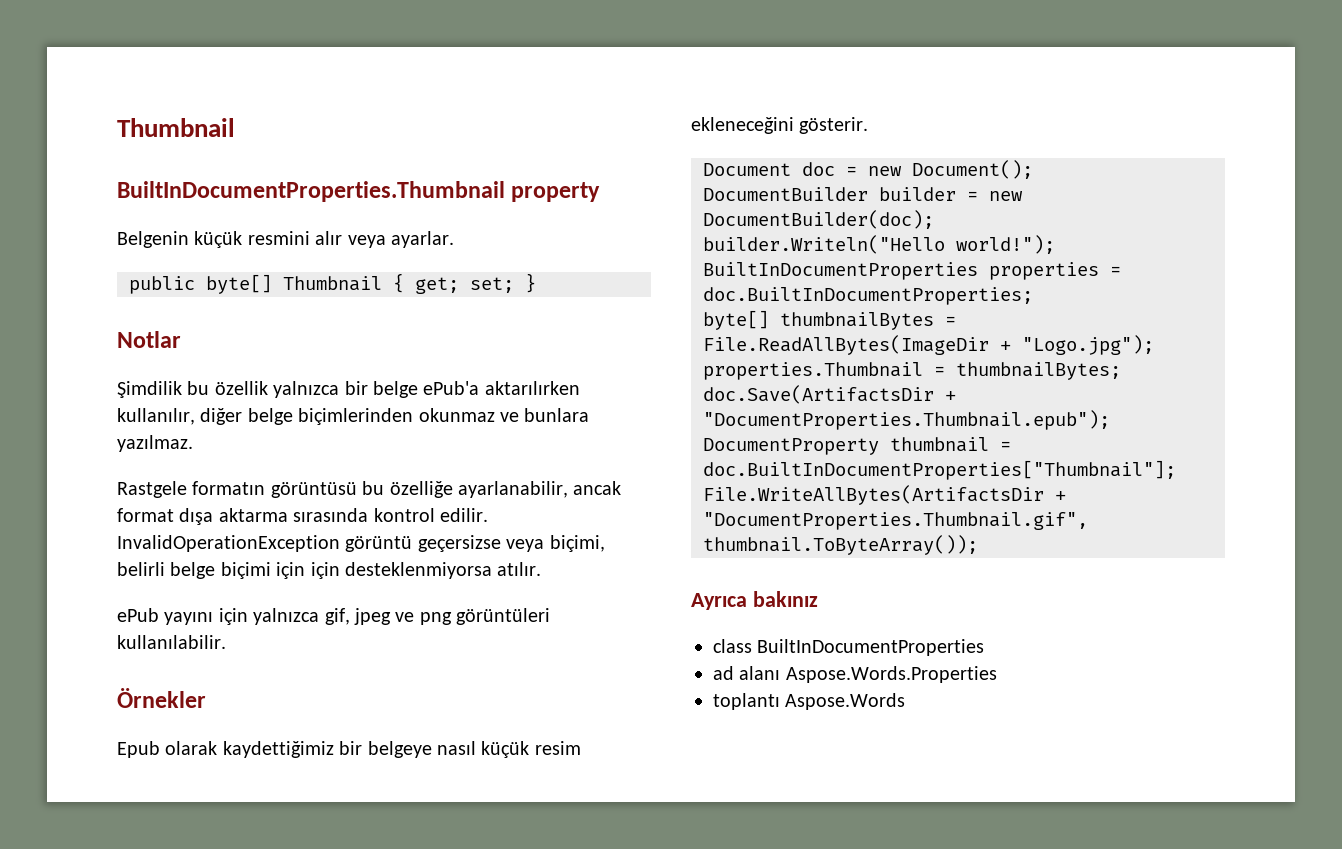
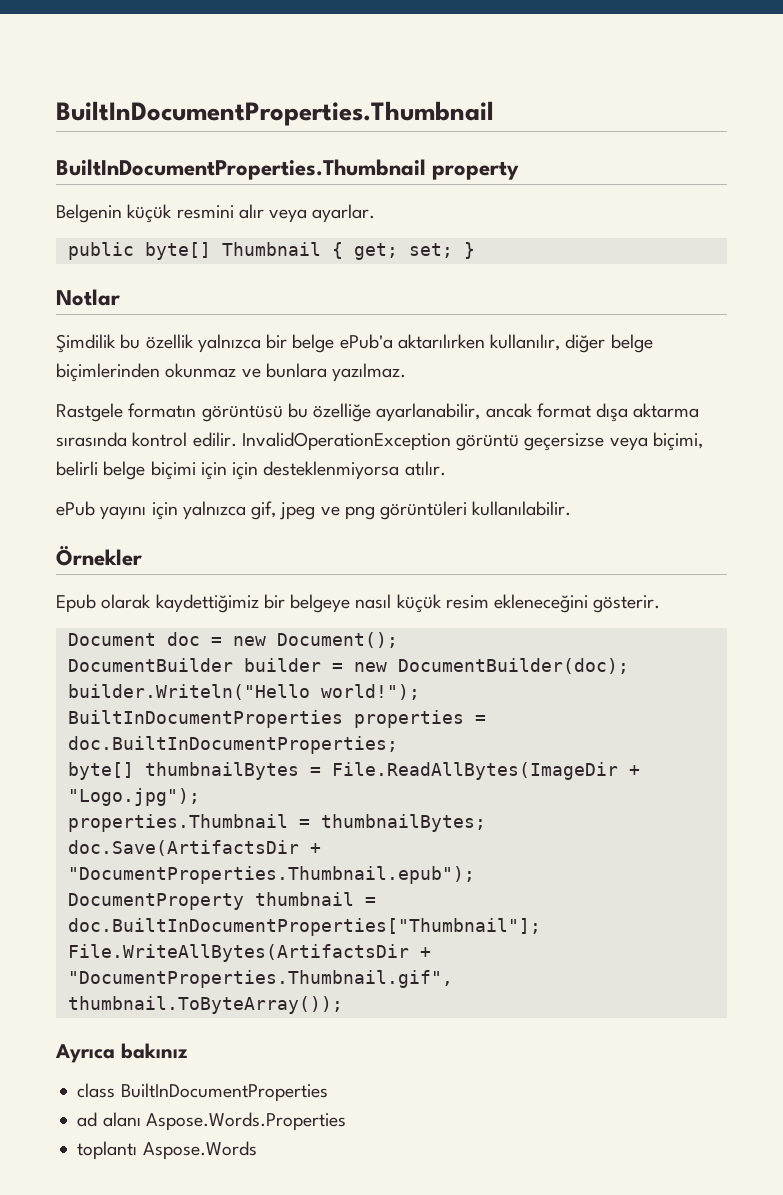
[117,118,235,137] Thumbnail -> [56,101,494,126] BuiltInDocumentProperties.Thumbnail

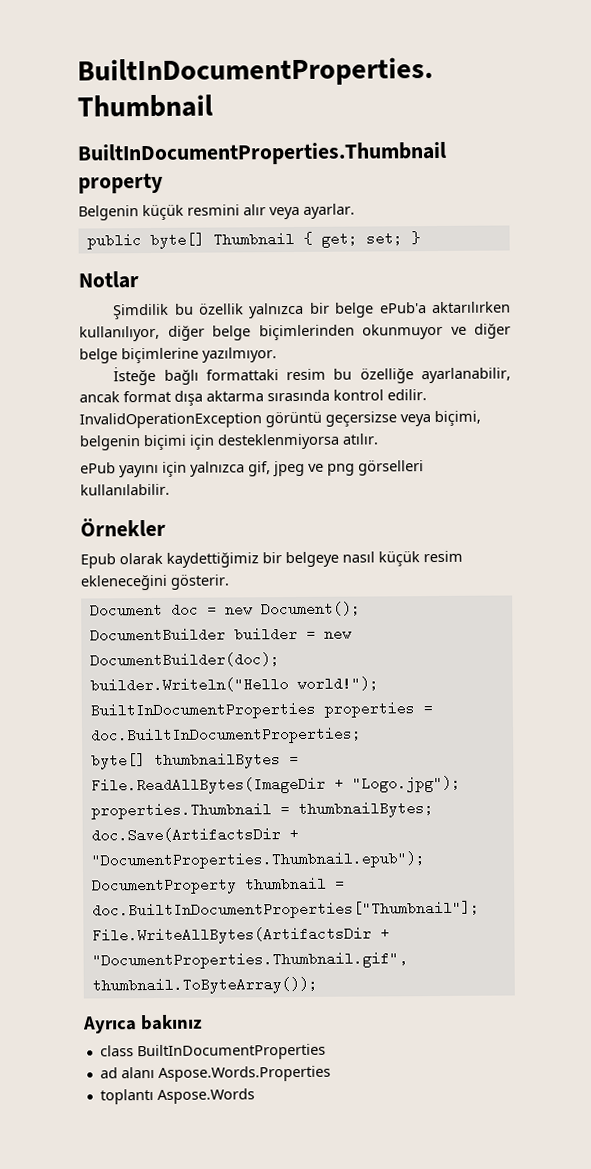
[490,334,561,351] kullanılır, -> [79,325,160,342] kullanılıyor,
[165,363,407,382] [56,403,283,422] okunmaz ve bunlara yazılmaz. // Rastgele formatın görüntüsü -> [362,323,511,340] [79,347,277,364] [113,366,327,386] okunmuyor ve diğer belge biçimlerine yazılmıyor. // İsteğe bağlı formattaki resim
[56,461,146,480] belirli belge -> [79,435,141,451] belgenin
[232,462,259,480] için -> (215, 442) none
[380,501,468,520] görüntüleri -> [358,460,424,476] görselleri

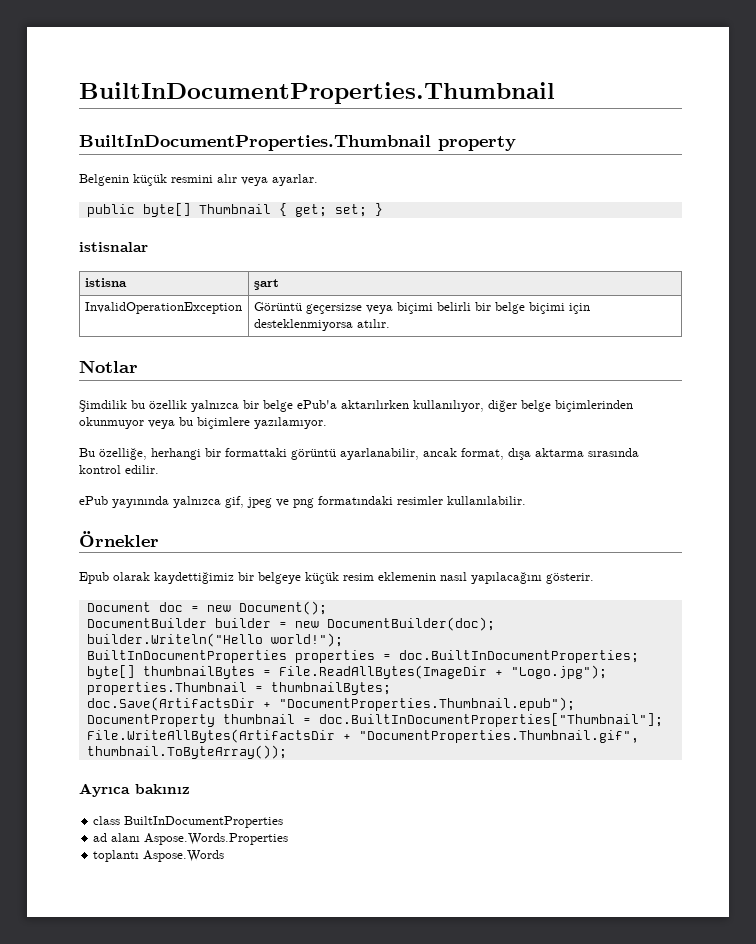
(421, 238) none -> [79,242,148,252] [84,278,127,287] [253,279,279,290] [84,302,242,314] [253,302,590,314] [253,319,390,331] // istisnalar // istisna | şart // InvalidOperationException | Görüntü geçersizse veya biçimi belirli bir belge biçimi için desteklenmiyorsa atılır.
[450,323,511,339] [79,347,277,364] [113,366,414,386] ve diğer belge biçimlerine yazılmıyor. // İsteğe bağlı formattaki resim bu özelliğe -> [148,417,327,429] [79,448,336,460] veya bu biçimlere yazılamıyor. // Bu özelliğe, herhangi bir formattaki görüntü
[123,390,171,403] format -> [461,448,504,460] format,
[79,410,481,429] [79,433,379,451] InvalidOperationException görüntü geçersizse veya biçimi, belgenin biçimi için desteklenmiyorsa atılır. -> (159, 469) none
[119,461,187,478] yayını için -> [112,496,169,508] yayınında
[358,460,424,476] görselleri -> [318,496,443,505] formatındaki resimler
[342,551,375,563] nasıl -> (301, 578) none
[80,574,168,591] ekleneceğini -> [378,572,542,584] eklemenin nasıl yapılacağını

